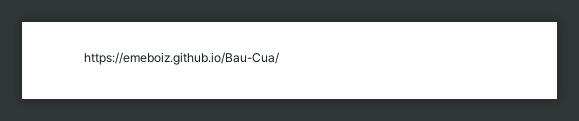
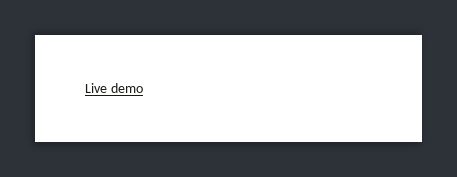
[84,52,279,65] https://emeboiz.github.io/Bau-Cua/ -> [85,83,143,93] Live demo

